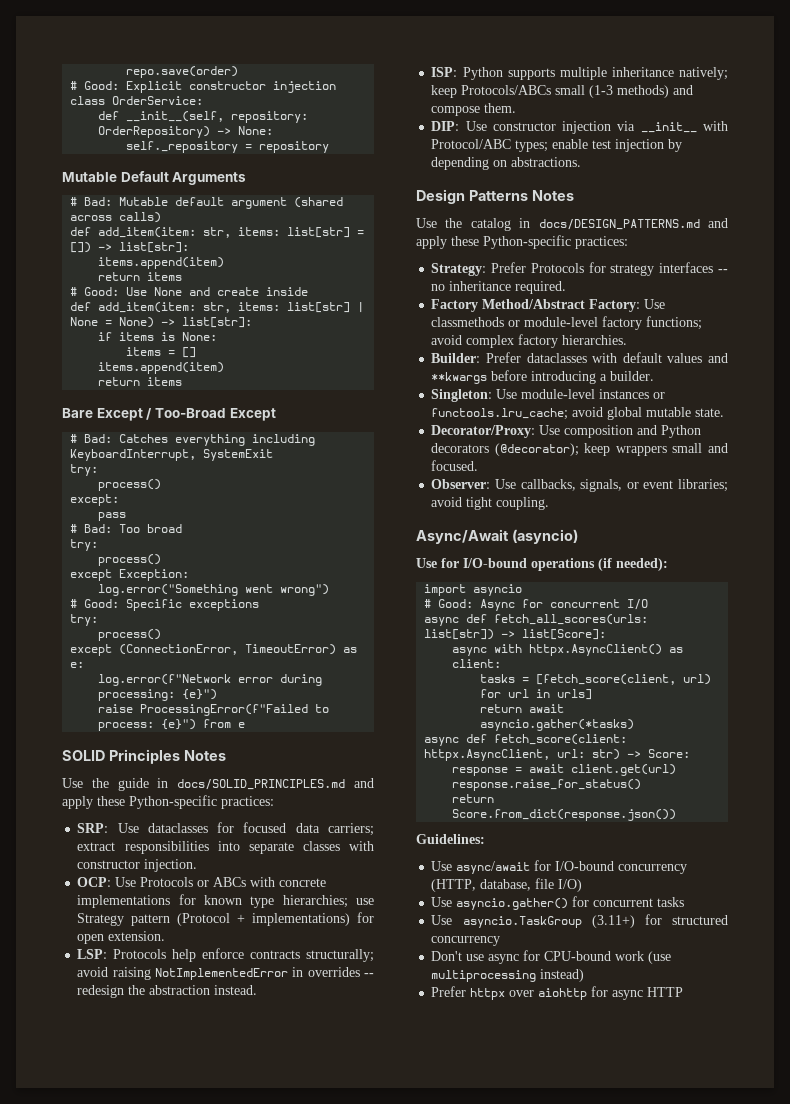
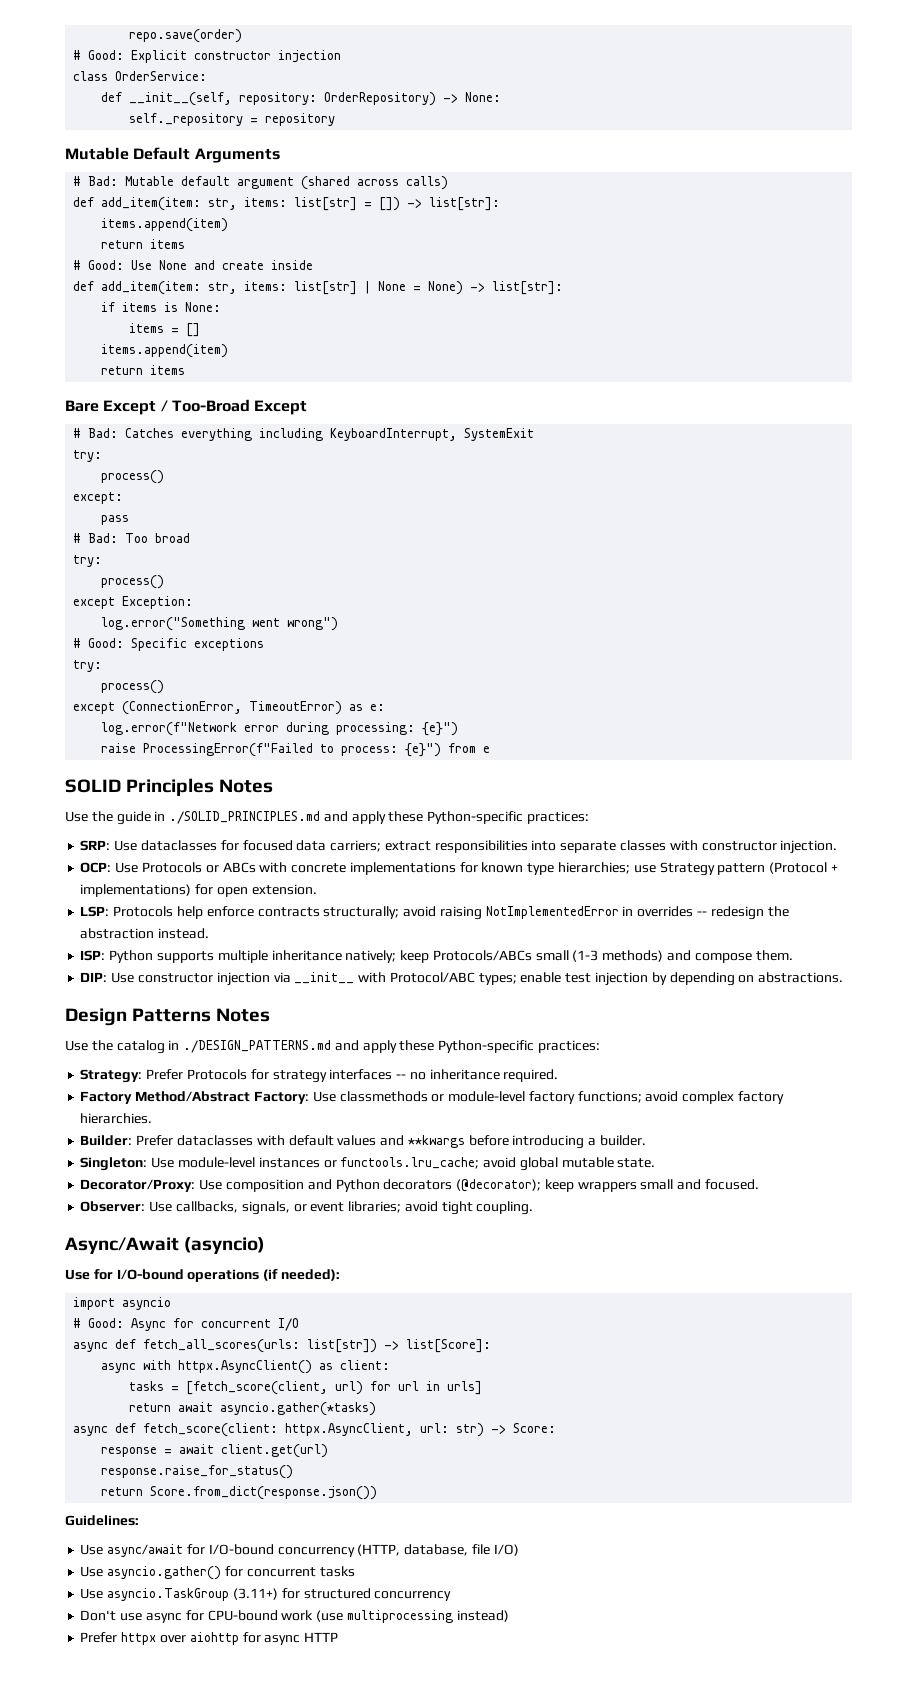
[177,779,346,790] docs/SOLID_PRINCIPLES.md -> [169,811,321,824] ./SOLID_PRINCIPLES.md
[538,219,700,230] docs/DESIGN_PATTERNS.md -> [183,1040,332,1053] ./DESIGN_PATTERNS.md

